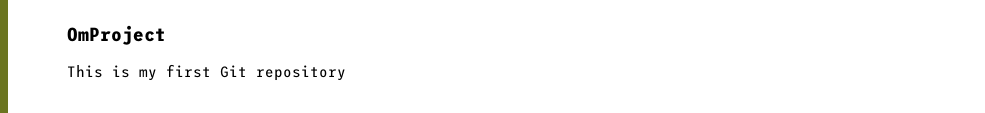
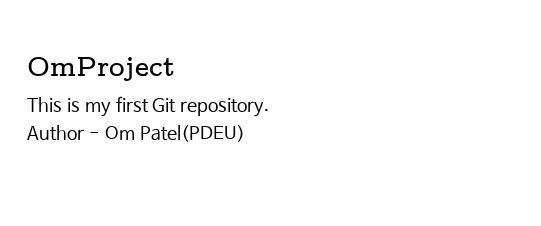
[256,65,346,81] repository -> [180,98,270,117] [27,125,245,142] repository. // Author - Om Patel(PDEU)

